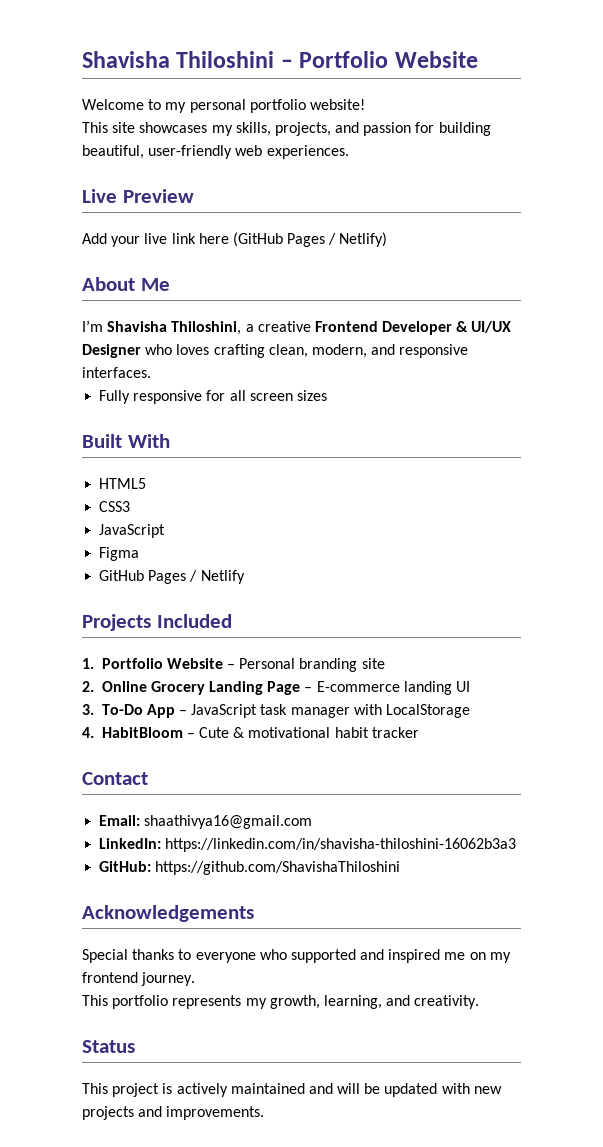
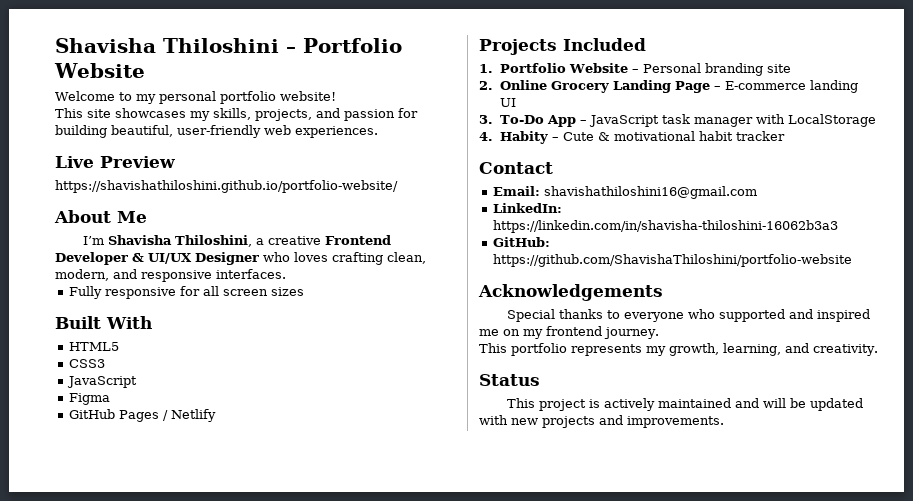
[82,232,388,247] Add your live link here (GitHub Pages / Netlify) -> [55,180,398,193] https://shavishathiloshini.github.io/portfolio-website/
[101,727,183,738] HabitBloom -> [500,131,549,144] Habity
[144,815,313,829] shaathivya16@gmail.com -> [543,186,757,199] shavishathiloshini16@gmail.com
[155,861,401,875] https://github.com/ShavishaThiloshini -> [492,254,852,267] https://github.com/ShavishaThiloshini/portfolio-website

